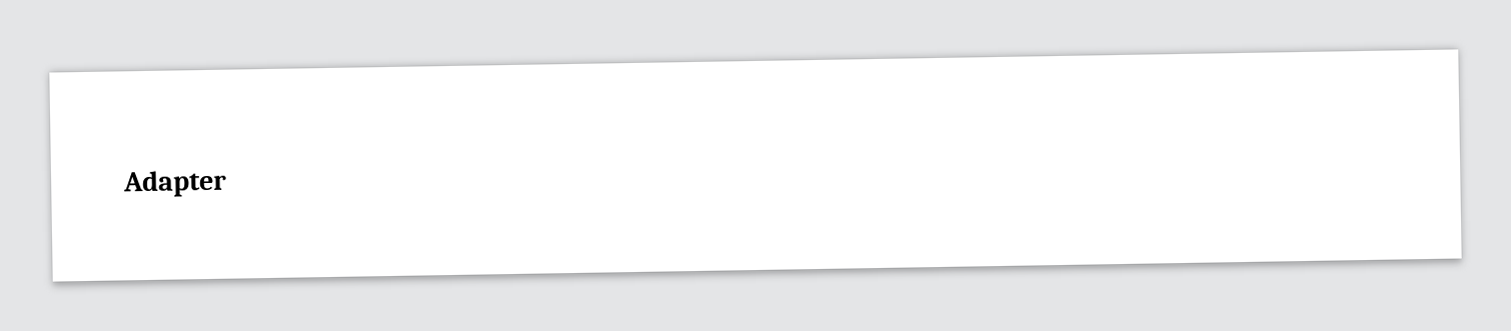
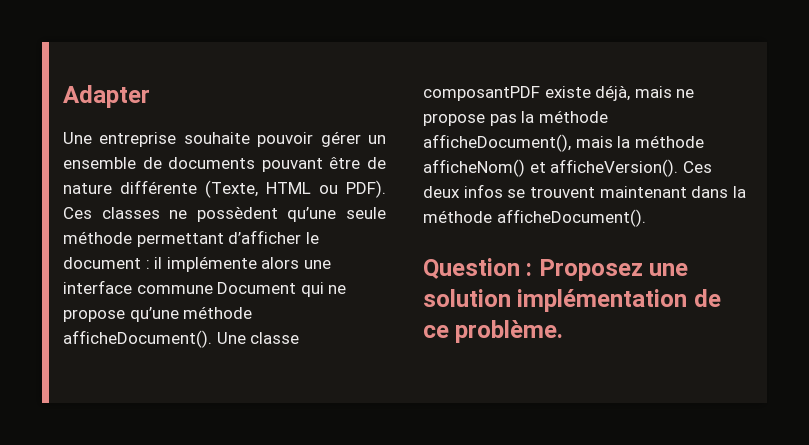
(227, 183) none -> [63,131,386,147] [63,157,387,172] [63,180,386,198] [63,206,386,222] [63,230,319,247] [63,256,331,272] [63,280,347,297] [63,306,253,322] [63,330,300,348] [423,85,695,101] [423,110,608,126] [423,134,704,152] [423,159,712,177] [423,184,746,198] [423,209,646,227] [423,258,689,281] [423,289,721,312] [423,320,564,343] // Une entreprise souhaite pouvoir gérer un ensemble de documents pouvant être de nature différente (Texte, HTML ou PDF). Ces classes ne possèdent qu’une seule méthode permettant d’afficher le document : il implémente alors une interface commune Document qui ne propose qu’une méthode afficheDocument(). Une classe composantPDF existe déjà, mais ne propose pas la méthode afficheDocument(), mais la méthode afficheNom() et afficheVersion(). Ces deux infos se trouvent maintenant dans la méthode afficheDocument(). // Question : Proposez une solution implémentation de ce problème.

